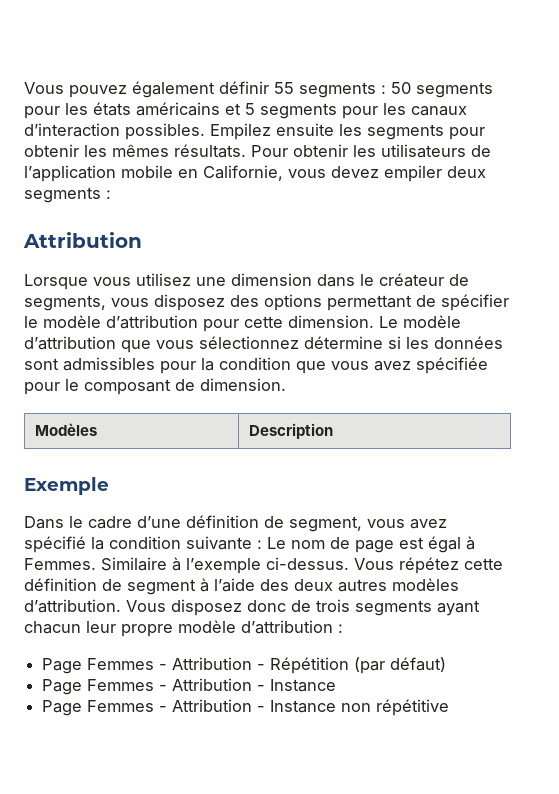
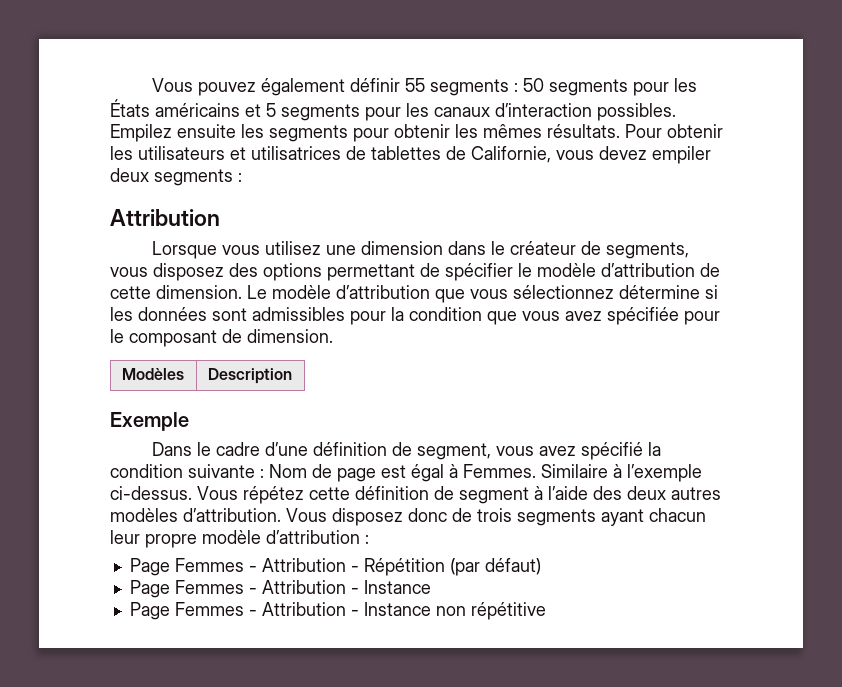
[93,102,131,116] états -> [110,99,150,117] États
[471,145,491,157] [24,165,198,182] de l’application mobile en -> [230,146,466,160] et utilisatrices de tablettes de
[203,319,239,332] pour -> [700,263,720,277] de
[267,537,325,549] Le nom -> [269,464,307,478] Nom

